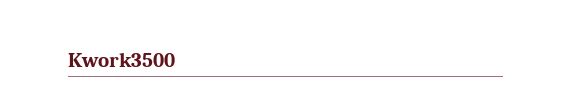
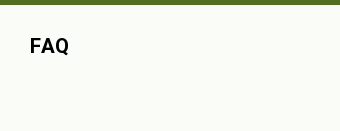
[68,52,175,67] Kwork3500 -> [30,38,69,56] FAQ

